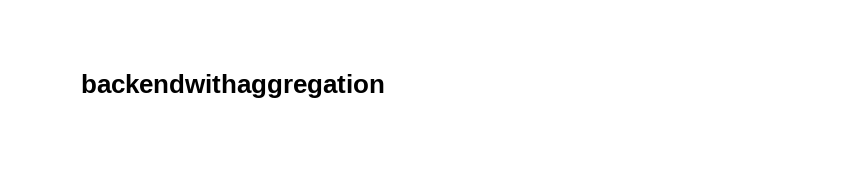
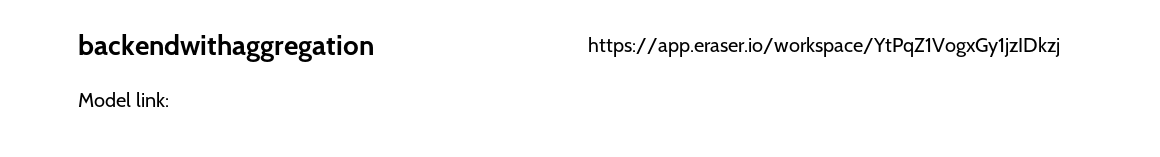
(385, 86) none -> [78,92,170,107] [588,37,1060,57] // Model link: https://app.eraser.io/workspace/YtPqZ1VogxGy1jzIDkzj

